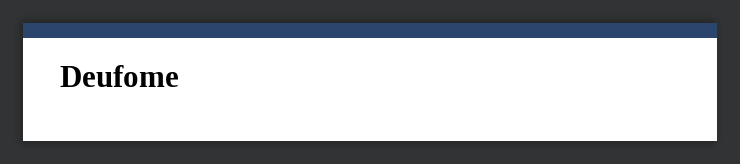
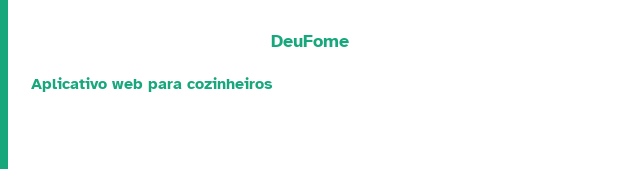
[60,65,179,87] Deufome -> [270,35,349,47] [31,77,273,92] DeuFome // Aplicativo web para cozinheiros

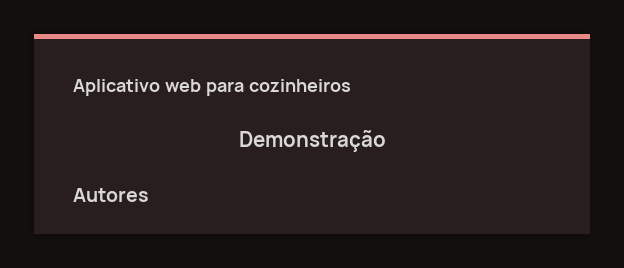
[270,35,349,47] DeuFome // -> (73, 87) none
(273, 83) none -> [238,130,386,152] [73,188,149,202] // Demonstração // Autores

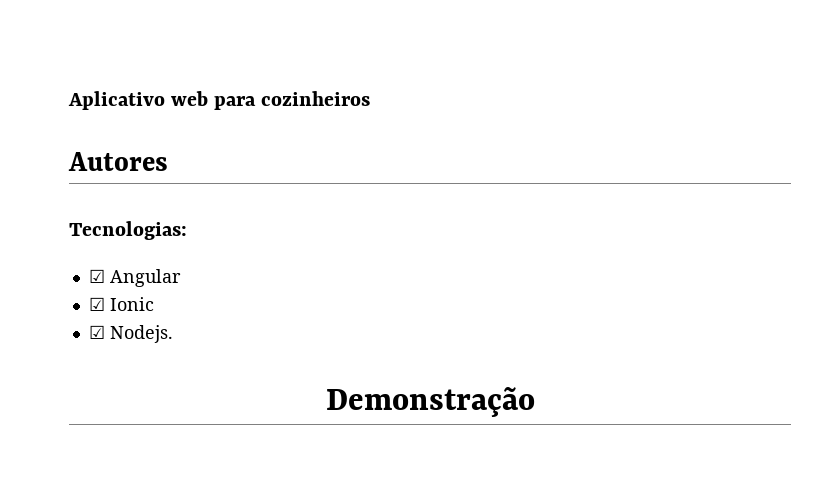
(351, 85) none -> [68,152,168,171] [69,221,187,240] [88,269,181,287] [88,297,154,311] [88,325,173,343] // Autores // Tecnologias: // ☑ Angular // ☑ Ionic // ☑ Nodejs.
[73,188,149,202] // Autores -> (535, 402) none

